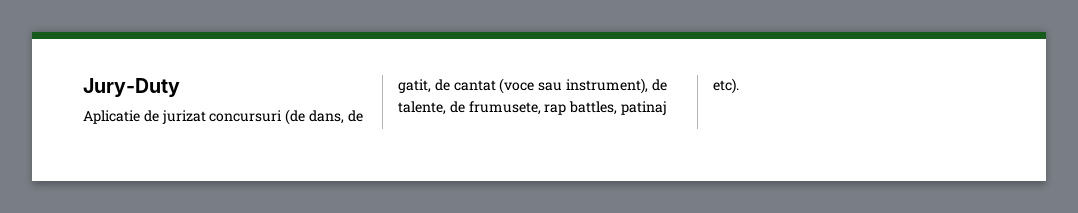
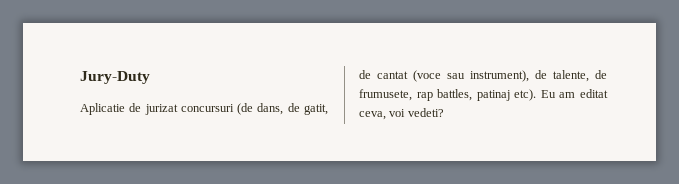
(739, 86) none -> [540,89,608,98] [359,108,444,120] Eu am editat ceva, voi vedeti?

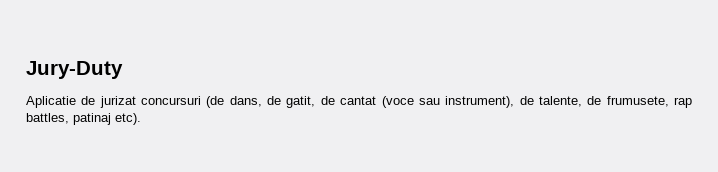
[540,89,608,98] [359,108,444,120] Eu am editat ceva, voi vedeti? -> (141, 119) none

